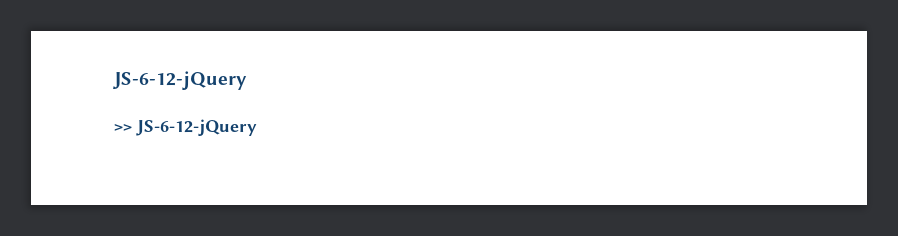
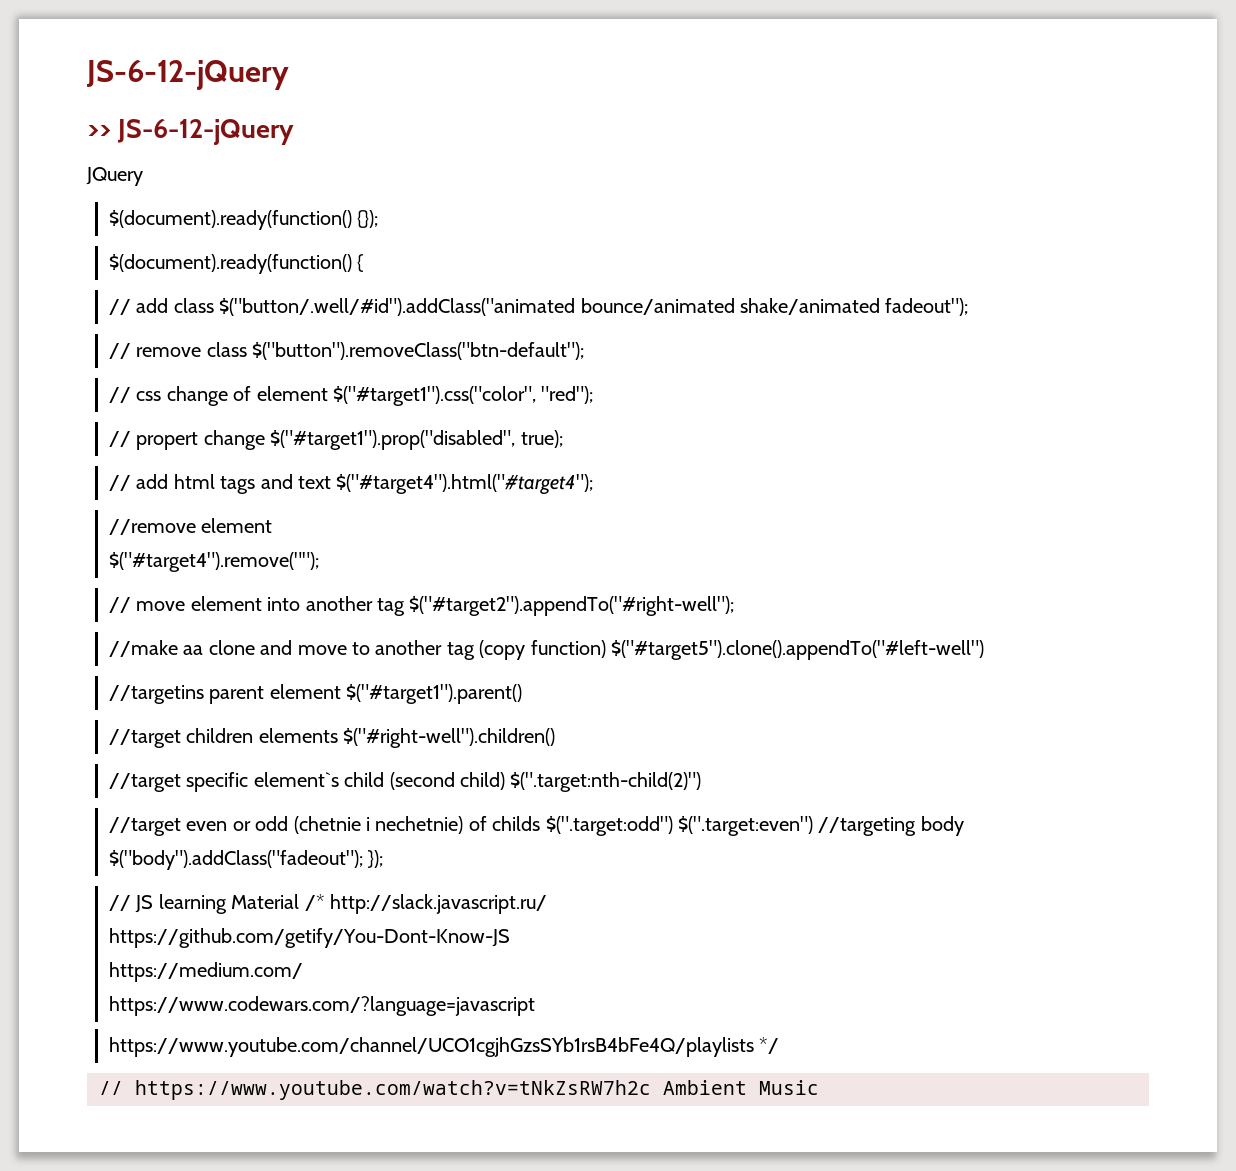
(257, 127) none -> [86,167,143,186] [109,210,379,230] [109,254,364,274] [109,298,969,316] [109,342,585,360] [109,386,594,406] [109,430,563,450] [109,474,594,495] [109,518,273,535] [109,552,320,572] [109,596,735,616] [109,640,985,660] [109,684,523,704] [109,728,556,748] [109,772,702,792] [109,816,964,836] [109,850,384,870] [109,894,548,914] [109,928,511,948] [109,962,304,982] [109,996,536,1016] [109,1037,780,1057] [99,1080,819,1100] // JQuery // $(document).ready(function() {}); // $(document).ready(function() { // // add class $("button/.well/#id").addClass("animated bounce/animated shake/animated fadeout"); // // remove class $("button").removeClass("btn-default"); // // css change of element $("#target1").css("color", "red"); // // propert change $("#target1").prop("disabled", true); // // add html tags and text $("#target4").html("#target4"); // //remove element // $("#target4").remove(""); // // move element into another tag $("#target2").appendTo("#right-well"); // //make aa clone and move to another tag (copy function) $("#target5").clone().appendTo("#left-well") // //targetins parent element $("#target1").parent() // //target children elements $("#right-well").children() // //target specific element`s child (second child) $(".target:nth-child(2)") // //target even or odd (chetnie i nechetnie) of childs $(".target:odd") $(".target:even") //targeting body $("body").addClass("fadeout"); }); // // JS learning Material /* http://slack.javascript.ru/ // https://github.com/getify/You-Dont-Know-JS // https://medium.com/ // https://www.codewars.com/?language=javascript // https://www.youtube.com/channel/UCO1cgjhGzsSYb1rsB4bFe4Q/playlists */ // // https://www.youtube.com/watch?v=tNkZsRW7h2c Ambient Music

